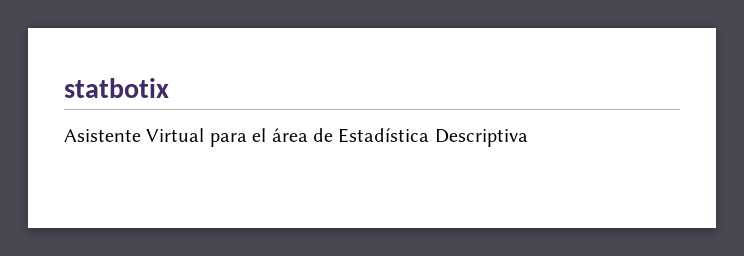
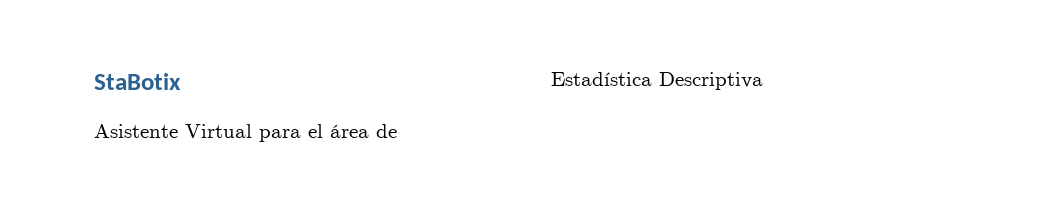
[64,78,169,98] statbotix -> [94,73,181,90] StaBotix

